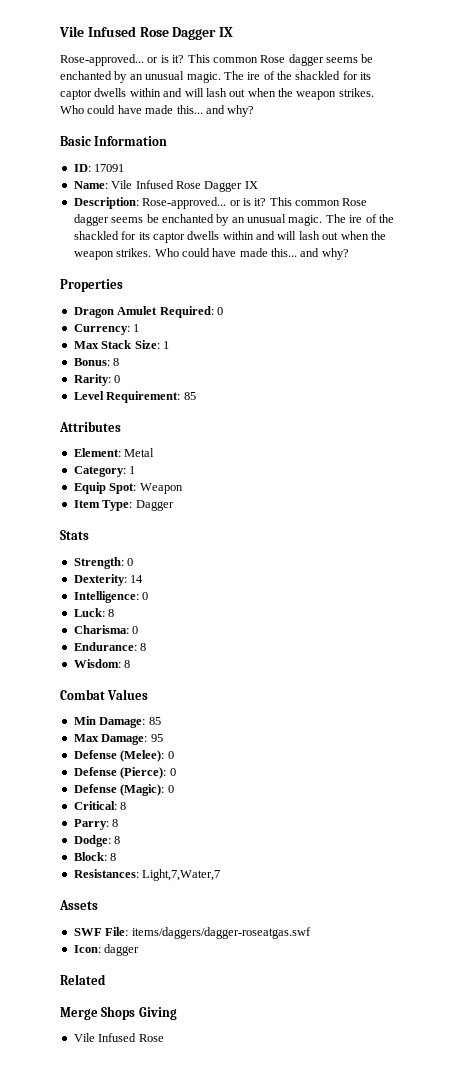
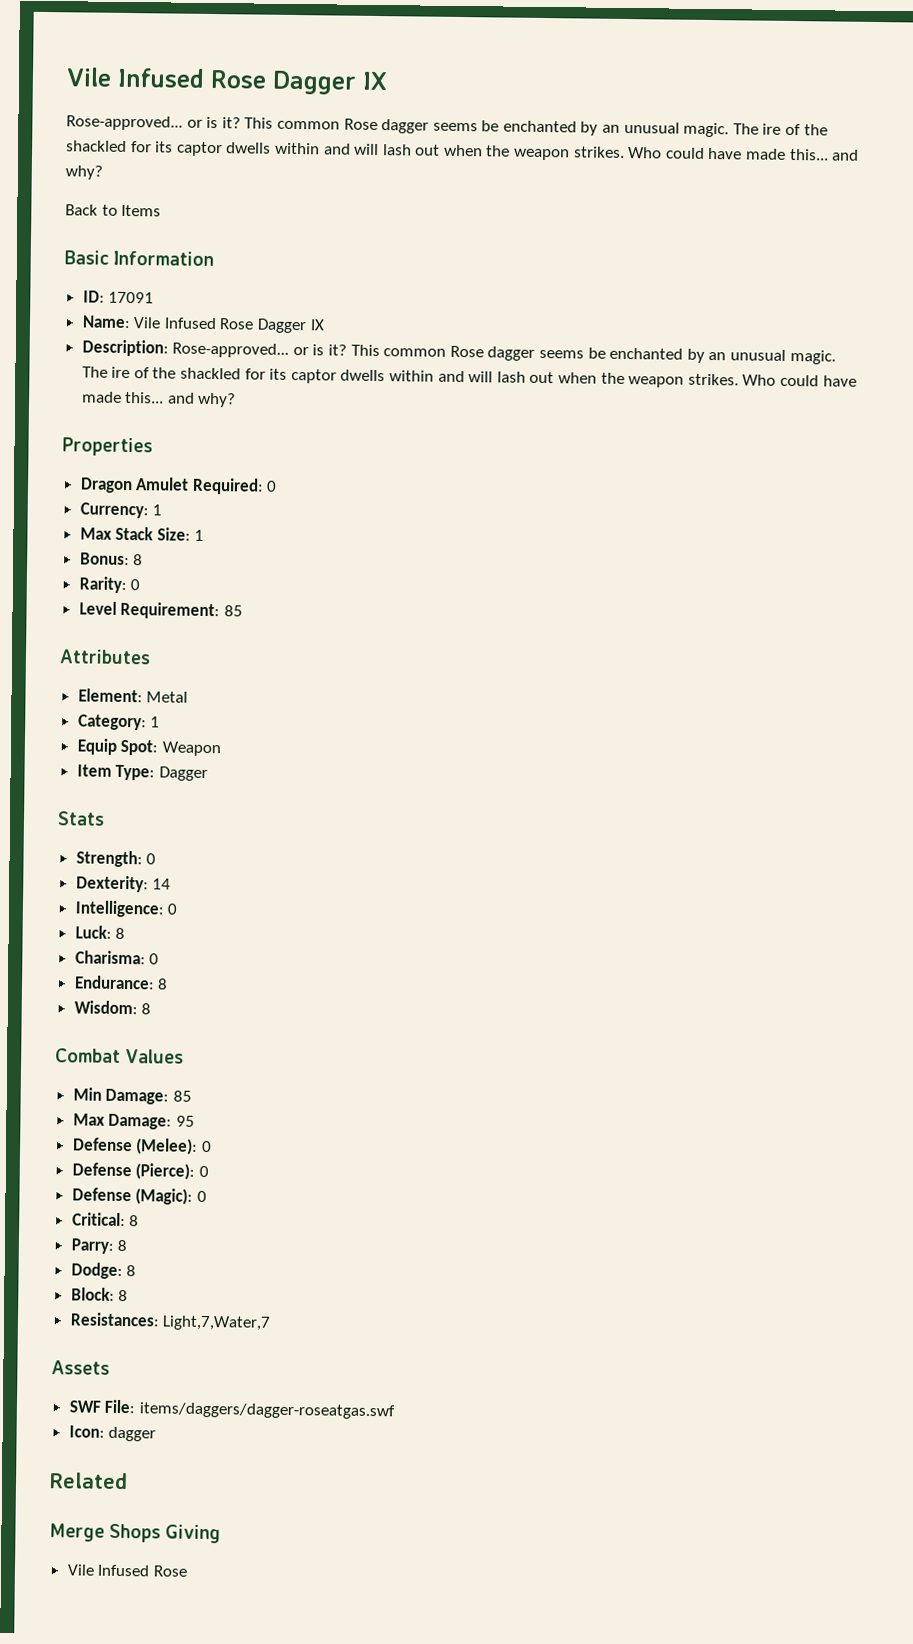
(255, 111) none -> [65,204,162,217] // Back to Items

